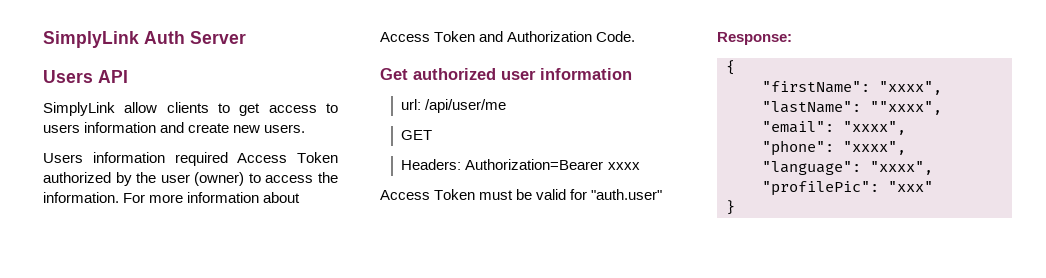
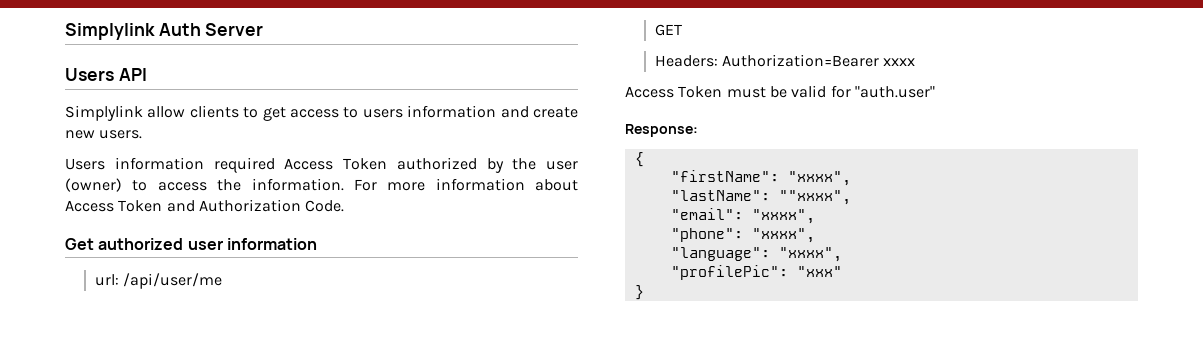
[43,31,139,48] SimplyLink -> [65,23,155,40] Simplylink
[43,102,115,116] SimplyLink -> [65,105,143,121] Simplylink

